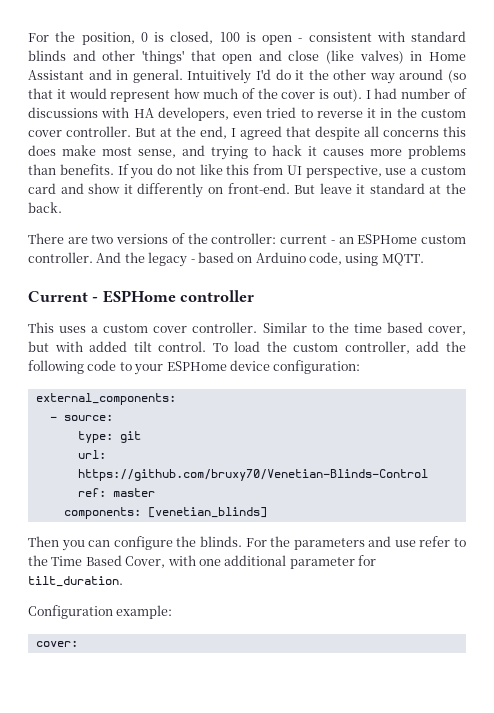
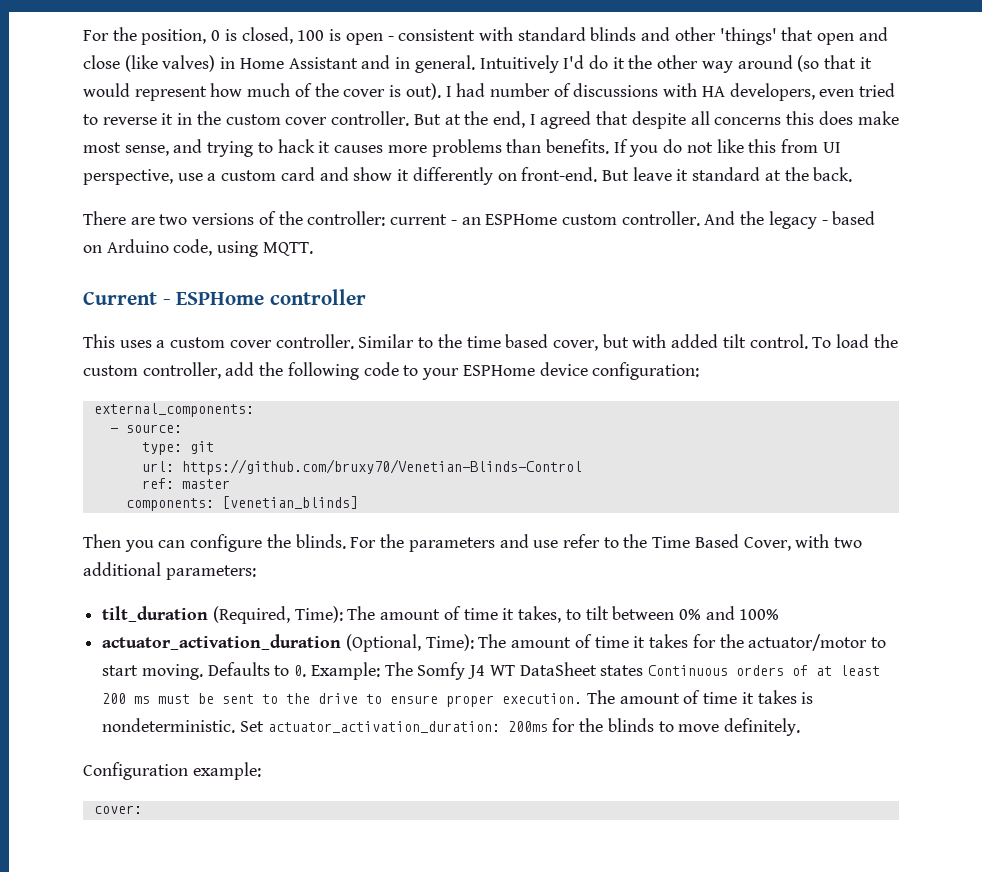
[198,555,376,569] [28,576,123,587] one additional parameter for tilt_duration. -> [834,537,863,548] [83,562,256,580] [102,606,780,624] [102,634,886,652] [102,662,880,680] [102,690,814,707] [102,718,801,736] two additional parameters: // tilt_duration (Required, Time): The amount of time it takes, to tilt between 0% and 100% // actuator_activation_duration (Optional, Time): The amount of time it takes for the actuator/motor to start moving. Defaults to 0. Example: The Somfy J4 WT DataSheet states Continuous orders of at least 200 ms must be sent to the drive to ensure proper execution. The amount of time it takes is nondeterministic. Set actuator_activation_duration: 200ms for the blinds to move definitely.

